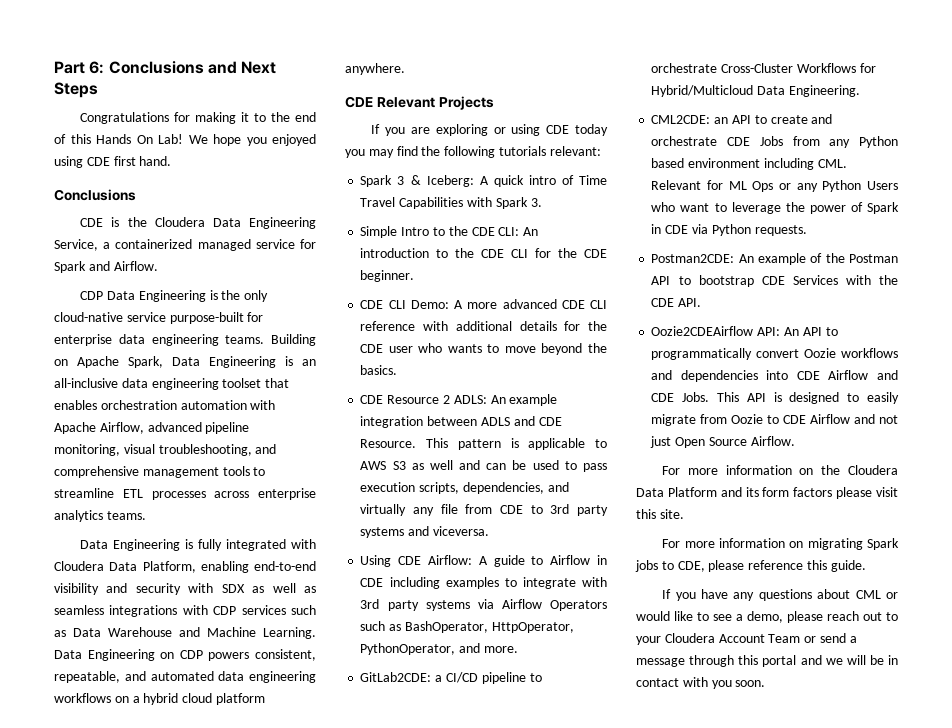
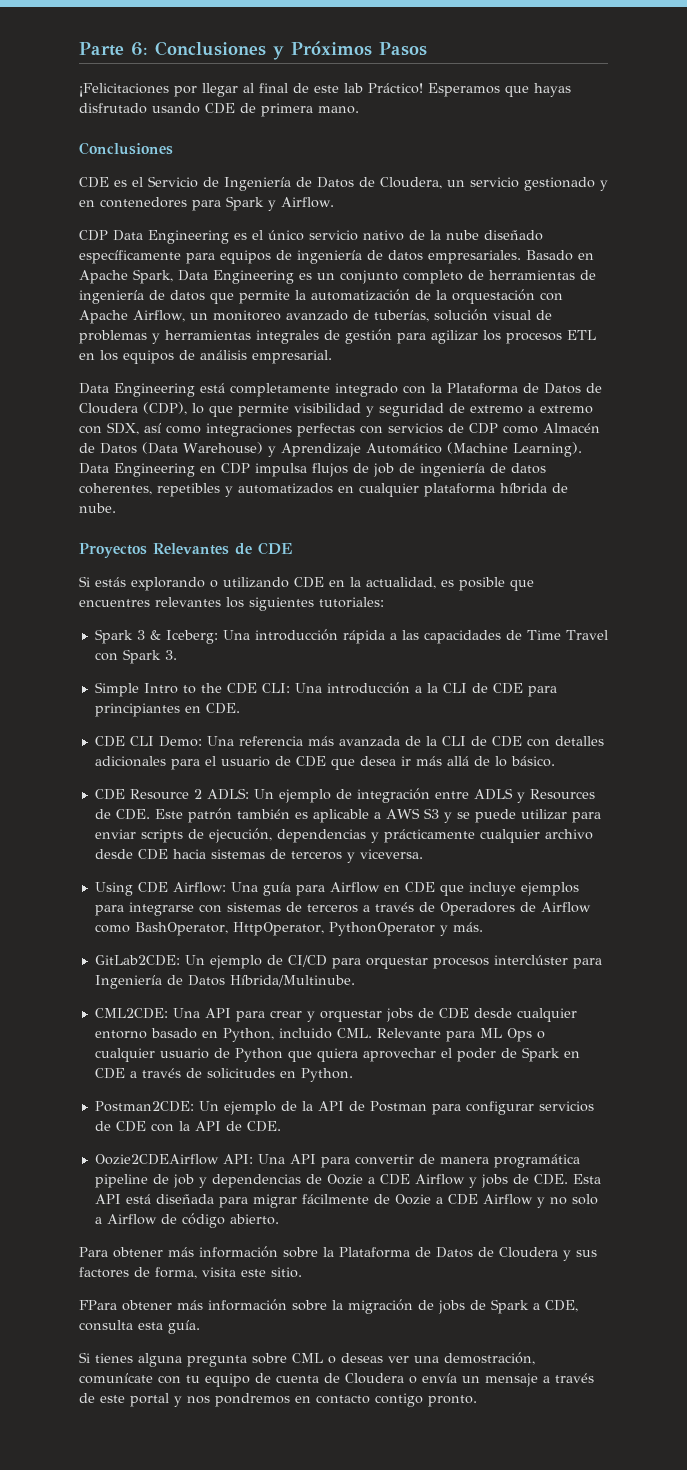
[54,61,277,74] [54,82,98,98] [80,112,316,124] [54,134,316,146] [54,156,172,168] [54,189,136,201] [80,217,316,229] [54,239,316,251] [54,261,158,273] [80,290,269,302] [54,312,264,324] [54,334,316,346] [54,356,316,368] [54,378,290,390] [54,400,276,410] [54,422,250,434] [54,444,277,456] [54,466,266,478] [54,488,316,500] [54,510,146,522] [80,539,316,551] [54,561,316,573] [54,583,316,595] [54,605,316,617] [54,627,316,639] [54,649,316,661] [54,671,316,683] [54,693,265,705] [345,63,405,75] [345,96,494,110] [371,124,608,136] [345,146,601,158] [360,175,607,187] [360,197,492,209] Part 6: Conclusions and Next Steps // Congratulations for making it to the end of this Hands On Lab! We hope you enjoyed using CDE first hand. // Conclusions // CDE is the Cloudera Data Engineering Service, a containerized managed service for Spark and Airflow. // CDP Data Engineering is the only cloud-native service purpose-built for enterprise data engineering teams. Building on Apache Spark, Data Engineering is an all-inclusive data engineering toolset that enables orchestration automation with Apache Airflow, advanced pipeline monitoring, visual troubleshooting, and comprehensive management tools to streamline ETL processes across enterprise analytics teams. // Data Engineering is fully integrated with Cloudera Data Platform, enabling end-to-end visibility and security with SDX as well as seamless integrations with CDP services such as Data Warehouse and Machine Learning. Data Engineering on CDP powers consistent, repeatable, and automated data engineering workflows on a hybrid cloud platform anywhere. // CDE Relevant Projects // If you are exploring or using CDE today you may find the following tutorials relevant: // Spark 3 & Iceberg: A quick intro of Time Travel Capabilities with -> [79,41,427,60] [79,83,571,97] [79,103,359,117] [79,142,173,155] [79,176,608,191] [79,196,334,211] [79,230,543,244] [79,250,594,264] [79,269,596,284] [79,289,563,304] [79,309,552,324] [79,329,596,344] [79,350,332,364] [79,383,602,397] [79,402,593,417] [79,422,600,437] [79,442,582,457] [79,463,546,477] [79,483,568,497] [79,503,116,513] [79,542,292,558] [79,576,534,591] [79,597,384,611] [94,629,608,644] [94,652,118,661] Parte 6: Conclusiones y Próximos Pasos // ¡Felicitaciones por llegar al final de este lab Práctico! Esperamos que hayas disfrutado usando CDE de primera mano. // Conclusiones // CDE es el Servicio de Ingeniería de Datos de Cloudera, un servicio gestionado y en contenedores para Spark y Airflow. // CDP Data Engineering es el único servicio nativo de la nube diseñado específicamente para equipos de ingeniería de datos empresariales. Basado en Apache Spark, Data Engineering es un conjunto completo de herramientas de ingeniería de datos que permite la automatización de la orquestación con Apache Airflow, un monitoreo avanzado de tuberías, solución visual de problemas y herramientas integrales de gestión para agilizar los procesos ETL en los equipos de análisis empresarial. // Data Engineering está completamente integrado con la Plataforma de Datos de Cloudera (CDP), lo que permite visibilidad y seguridad de extremo a extremo con SDX, así como integraciones perfectas con servicios de CDP como Almacén de Datos (Data Warehouse) y Aprendizaje Automático (Machine Learning). Data Engineering en CDP impulsa flujos de job de ingeniería de datos coherentes, repetibles y automatizados en cualquier plataforma híbrida de nube. // Proyectos Relevantes de CDE // Si estás explorando o utilizando CDE en la actualidad, es posible que encuentres relevantes los siguientes tutoriales: // Spark 3 & Iceberg: Una introducción rápida a las capacidades de Time Travel con
[523,227,539,236] [360,248,607,258] [360,270,415,282] [360,299,607,309] [360,321,607,331] [360,343,607,355] [360,365,398,375] [360,394,558,406] [360,416,562,428] [360,438,607,450] [360,460,607,472] [360,482,569,494] [360,504,608,516] [360,526,489,538] [360,555,607,567] [360,577,607,589] [360,599,607,611] [360,621,574,633] [360,643,518,655] [360,672,542,684] [651,63,876,73] [651,85,860,97] [651,114,833,124] [651,136,898,148] [651,158,847,170] [651,180,898,192] [651,202,899,214] [651,224,807,236] [651,253,898,265] [651,275,898,287] [651,298,702,307] [651,326,838,336] [651,348,898,360] [651,370,898,382] [651,392,899,404] [651,414,898,426] [650,436,795,448] [662,465,898,475] [636,487,898,499] [636,509,684,519] [662,538,899,550] [635,560,866,572] [662,589,898,601] [636,611,898,623] [636,633,857,645] [636,655,898,667] [636,677,766,689] An introduction to the CDE CLI for the CDE beginner. // CDE CLI Demo: A more advanced CDE CLI reference with additional details for the CDE user who wants to move beyond the basics. // CDE Resource 2 ADLS: An example integration between ADLS and CDE Resource. This pattern is applicable to AWS S3 as well and can be used to pass execution scripts, dependencies, and virtually any file from CDE to 3rd party systems and viceversa. // Using CDE Airflow: A guide to Airflow in CDE including examples to integrate with 3rd party systems via Airflow Operators such as BashOperator, HttpOperator, PythonOperator, and more. // GitLab2CDE: a CI/CD pipeline to orchestrate Cross-Cluster Workflows for Hybrid/Multicloud Data Engineering. // CML2CDE: an API to create and orchestrate CDE Jobs from any Python based environment including CML. Relevant for ML Ops or any Python Users who want to leverage the power of Spark in CDE via Python requests. // Postman2CDE: An example of the Postman API to bootstrap CDE Services with the CDE API. // Oozie2CDEAirflow API: An API to programmatically convert Oozie workflows and dependencies into CDE Airflow and CDE Jobs. This API is designed to easily migrate from Oozie to CDE Airflow and not just Open Source Airflow. // For more information on the Cloudera Data Platform and its form factors please visit this site. // For more information on migrating Spark jobs to CDE, please reference this guide. // If you have any questions about CML or would like to see a demo, please reach out to your Cloudera Account Team or send a message through this portal and we will be in contact with you soon. -> [294,682,557,697] [94,703,240,717] [94,736,604,747] [94,756,555,770] [94,788,595,803] [94,808,601,823] [94,828,593,843] [94,849,423,863] [94,882,579,896] [94,902,591,916] [94,922,483,936] [94,955,602,969] [94,975,355,989] [94,1008,577,1022] [94,1028,545,1042] [94,1047,580,1062] [94,1068,353,1082] [94,1101,594,1115] [94,1121,281,1132] [94,1154,580,1168] [94,1174,601,1188] [94,1194,598,1208] [94,1213,279,1228] [79,1246,597,1261] [79,1267,302,1279] [79,1299,578,1314] [79,1320,200,1334] [79,1352,535,1367] [79,1373,594,1387] [79,1393,477,1407] Una introducción a la CLI de CDE para principiantes en CDE. // CDE CLI Demo: Una referencia más avanzada de la CLI de CDE con detalles adicionales para el usuario de CDE que desea ir más allá de lo básico. // CDE Resource 2 ADLS: Un ejemplo de integración entre ADLS y Resources de CDE. Este patrón también es aplicable a AWS S3 y se puede utilizar para enviar scripts de ejecución, dependencias y prácticamente cualquier archivo desde CDE hacia sistemas de terceros y viceversa. // Using CDE Airflow: Una guía para Airflow en CDE que incluye ejemplos para integrarse con sistemas de terceros a través de Operadores de Airflow como BashOperator, HttpOperator, PythonOperator y más. // GitLab2CDE: Un ejemplo de CI/CD para orquestar procesos interclúster para Ingeniería de Datos Híbrida/Multinube. // CML2CDE: Una API para crear y orquestar jobs de CDE desde cualquier entorno basado en Python, incluido CML. Relevante para ML Ops o cualquier usuario de Python que quiera aprovechar el poder de Spark en CDE a través de solicitudes en Python. // Postman2CDE: Un ejemplo de la API de Postman para configurar servicios de CDE con la API de CDE. // Oozie2CDEAirflow API: Una API para convertir de manera programática pipeline de job y dependencias de Oozie a CDE Airflow y jobs de CDE. Esta API está diseñada para migrar fácilmente de Oozie a CDE Airflow y no solo a Airflow de código abierto. // Para obtener más información sobre la Plataforma de Datos de Cloudera y sus factores de forma, visita este sitio. // FPara obtener más información sobre la migración de jobs de Spark a CDE, consulta esta guía. // Si tienes alguna pregunta sobre CML o deseas ver una demostración, comunícate con tu equipo de cuenta de Cloudera o envía un mensaje a través de este portal y nos pondremos en contacto contigo pronto.

